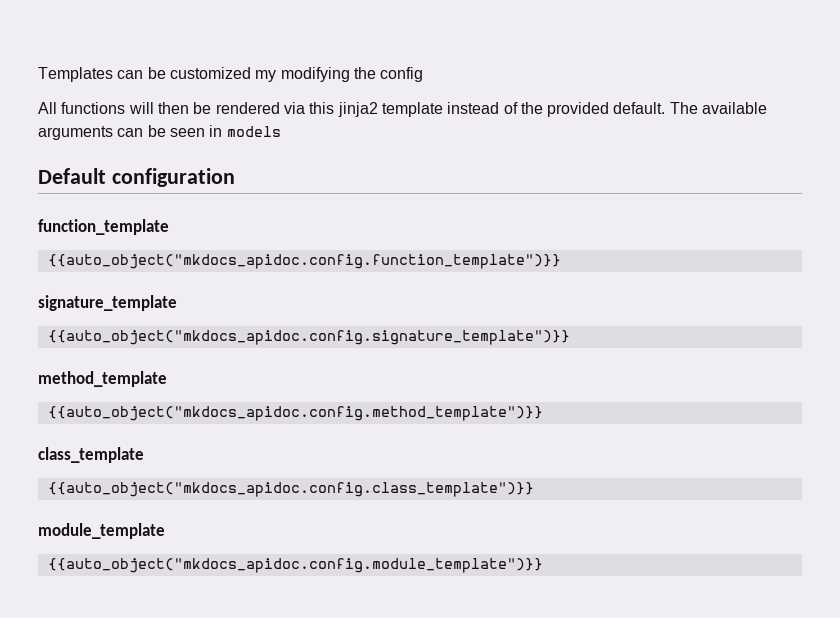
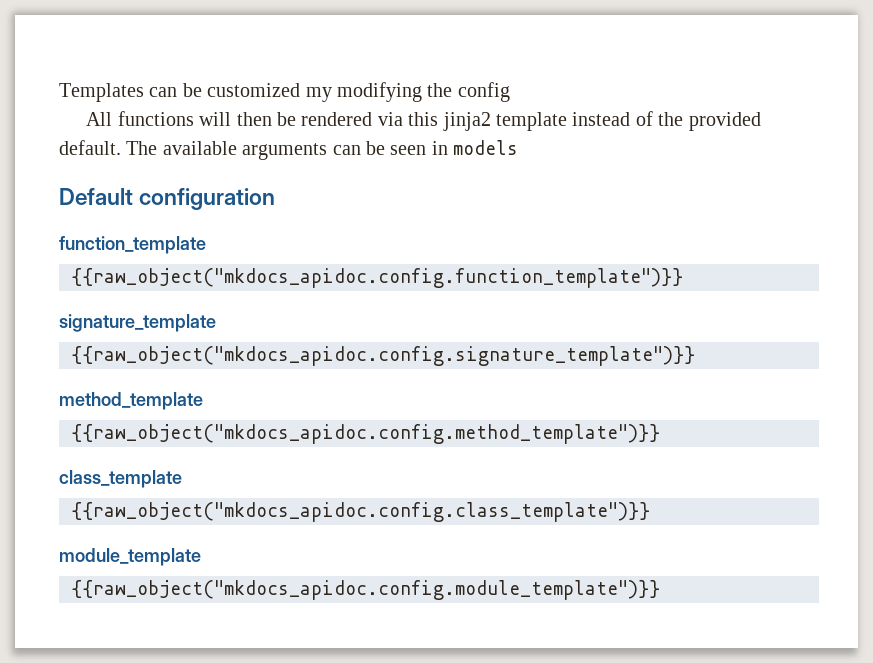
[47,254,561,269] {{auto_object("mkdocs_apidoc.config.function_template")}} -> [71,268,683,288] {{raw_object("mkdocs_apidoc.config.function_template")}}
[47,330,570,345] {{auto_object("mkdocs_apidoc.config.signature_template")}} -> [71,346,695,366] {{raw_object("mkdocs_apidoc.config.signature_template")}}
[47,406,543,421] {{auto_object("mkdocs_apidoc.config.method_template")}} -> [71,424,660,444] {{raw_object("mkdocs_apidoc.config.method_template")}}
[47,482,534,497] {{auto_object("mkdocs_apidoc.config.class_template")}} -> [71,502,650,522] {{raw_object("mkdocs_apidoc.config.class_template")}}
[47,558,543,573] {{auto_object("mkdocs_apidoc.config.module_template")}} -> [71,580,660,600] {{raw_object("mkdocs_apidoc.config.module_template")}}

